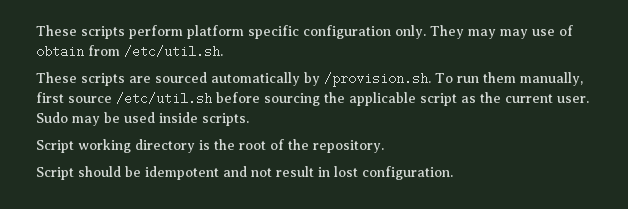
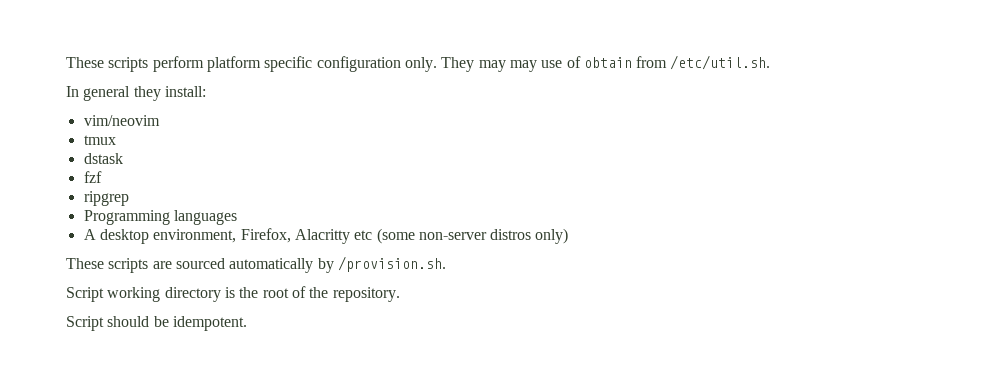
(223, 51) none -> [66,86,206,101] [83,115,160,126] [83,135,116,145] [83,153,123,164] [83,171,102,183] [83,191,129,206] [83,210,237,225] [83,228,569,244] // In general they install: // vim/neovim // tmux // dstask // fzf // ripgrep // Programming languages // A desktop environment, Firefox, Alacritty etc (some non-server distros only)
[435,72,583,86] [36,92,589,106] [36,112,249,126] To run them manually, first source /etc/util.sh before sourcing the applicable script as the current user. Sudo may be used inside scripts. -> (446, 264) none
[145,166,453,180] idempotent and not result in lost configuration. -> [172,316,247,331] idempotent.

